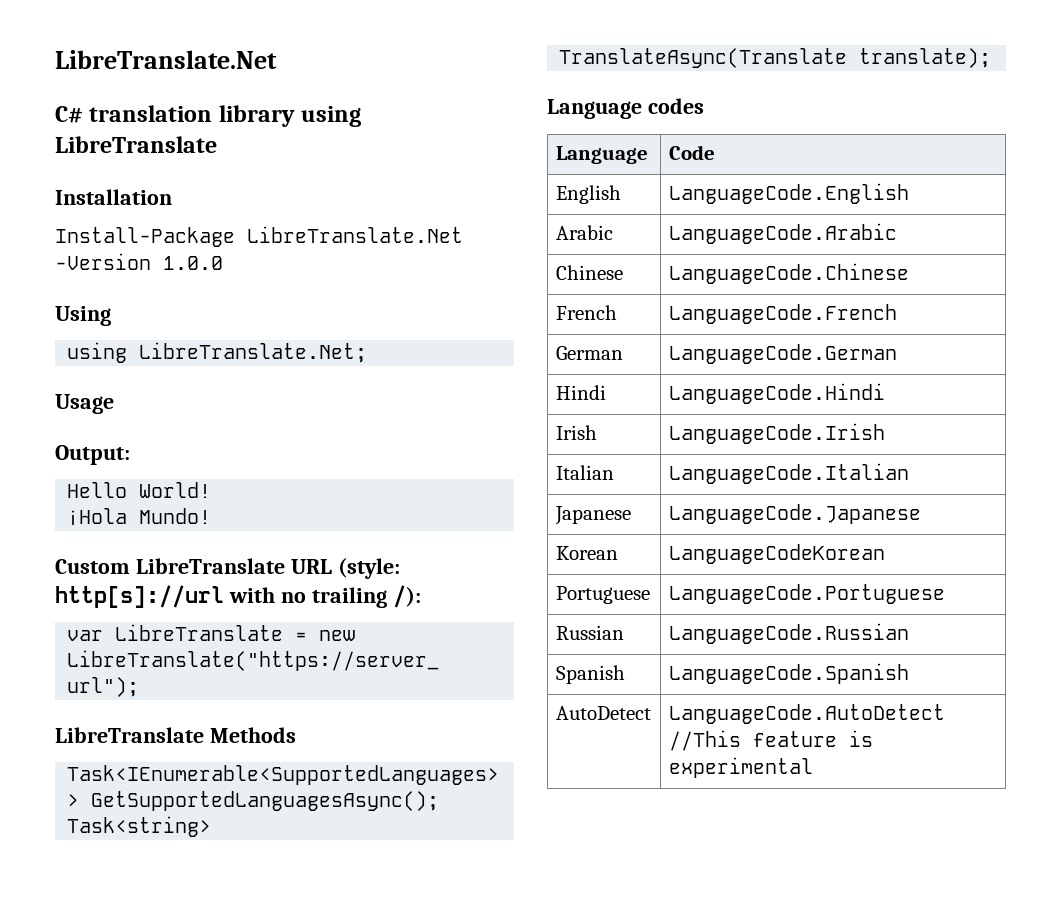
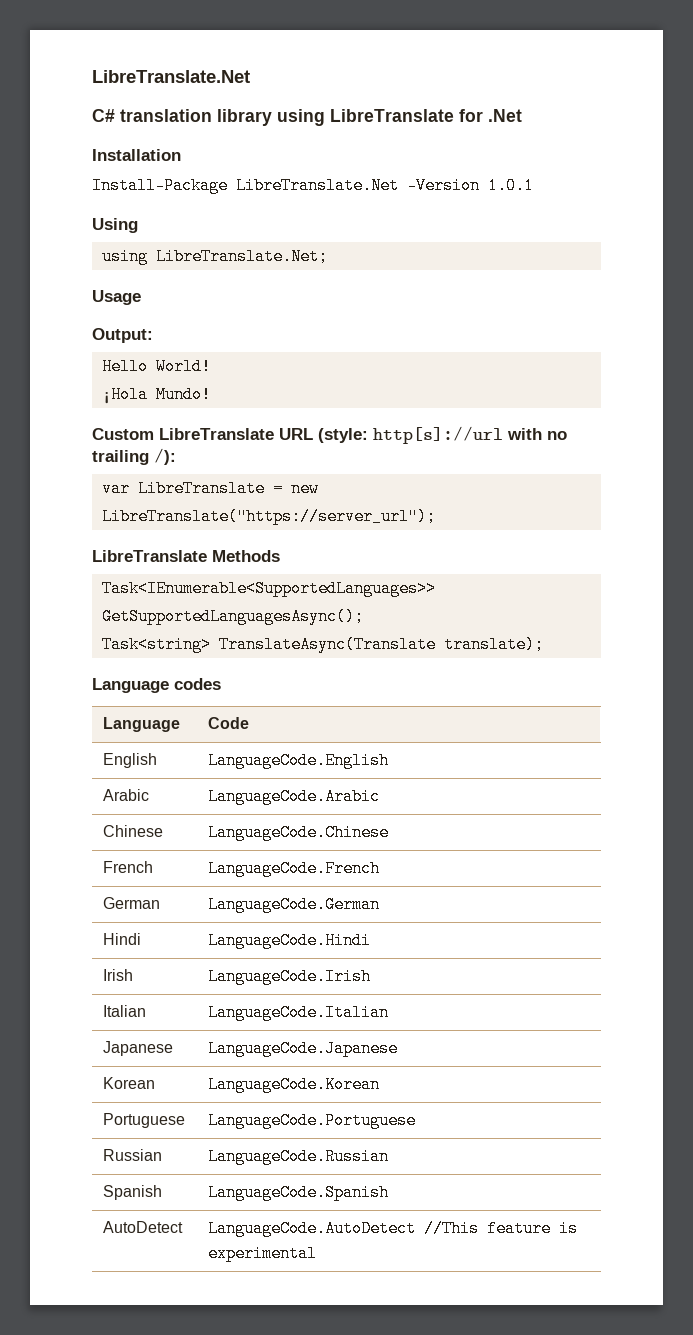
(217, 144) none -> [459,109,522,122] for .Net
[163,256,223,270] 1.0.0 -> [488,177,534,194] 1.0.1
[668,544,885,564] LanguageCodeKorean -> [208,1076,381,1093] LanguageCode.Korean

